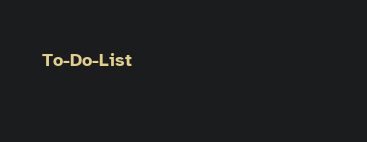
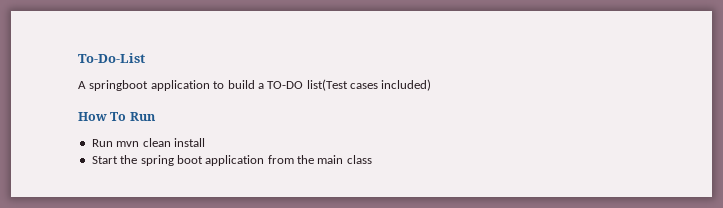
(132, 59) none -> [78,79,432,91] [78,112,156,121] [91,138,205,147] [91,155,372,166] // A springboot application to build a TO-DO list(Test cases included) // How To Run // Run mvn clean install // Start the spring boot application from the main class

